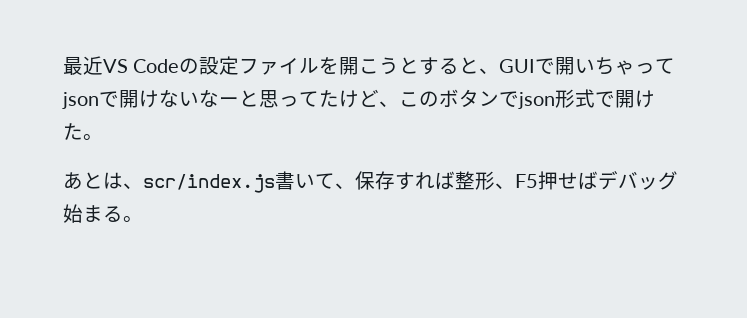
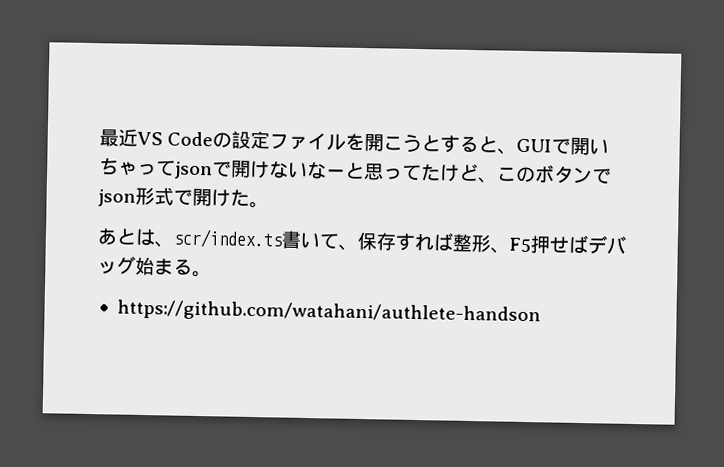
[143,174,275,193] scr/index.js -> [173,228,283,249] scr/index.ts
(143, 219) none -> [116,299,541,326] // https://github.com/watahani/authlete-handson

